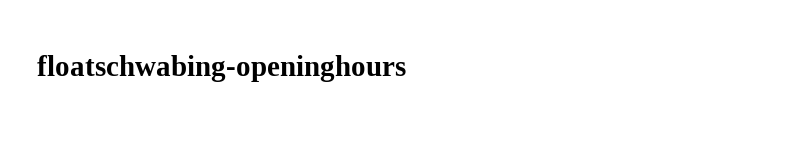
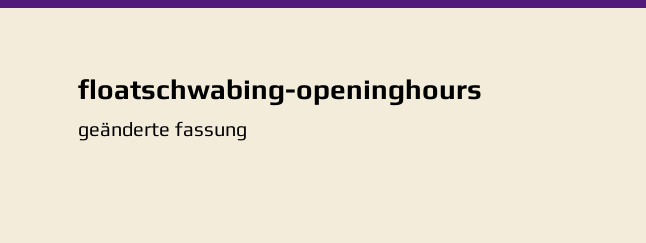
(406, 68) none -> [78,121,248,141] // geänderte fassung

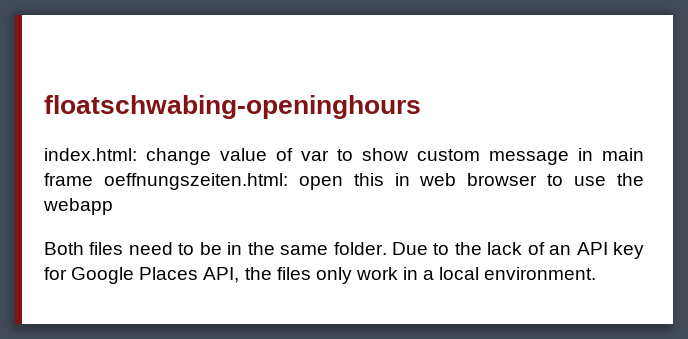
[78,121,248,141] geänderte fassung -> [44,148,644,165] [44,173,645,190] [43,198,113,215] [44,242,644,259] [44,267,597,284] index.html: change value of var to show custom message in main frame oeffnungszeiten.html: open this in web browser to use the webapp // Both files need to be in the same folder. Due to the lack of an API key for Google Places API, the files only work in a local environment.

